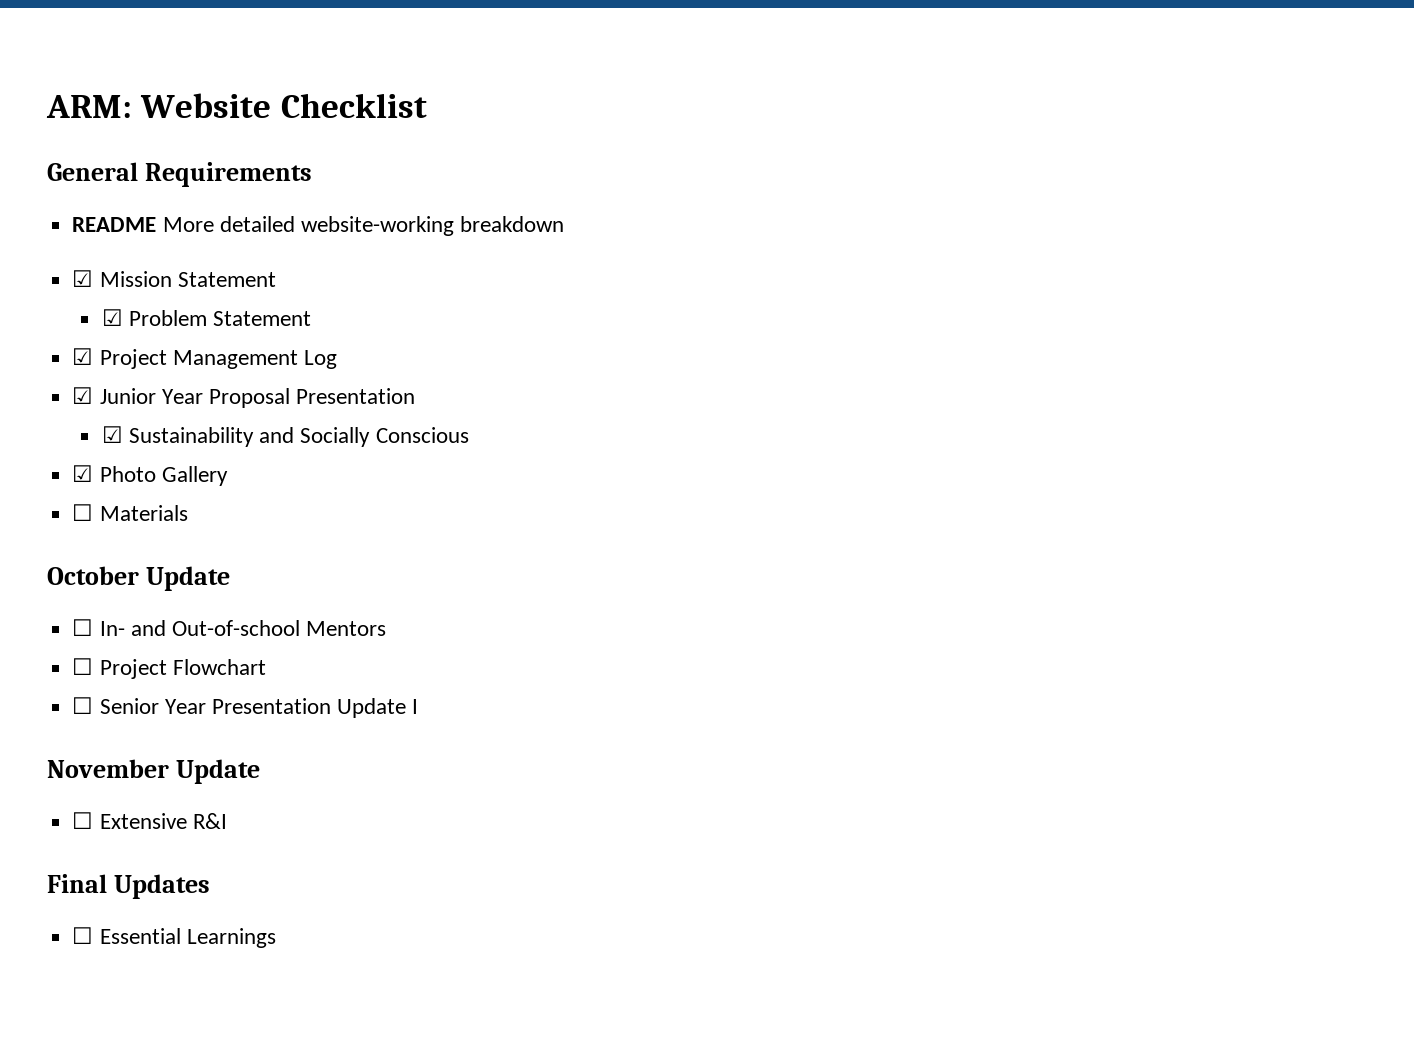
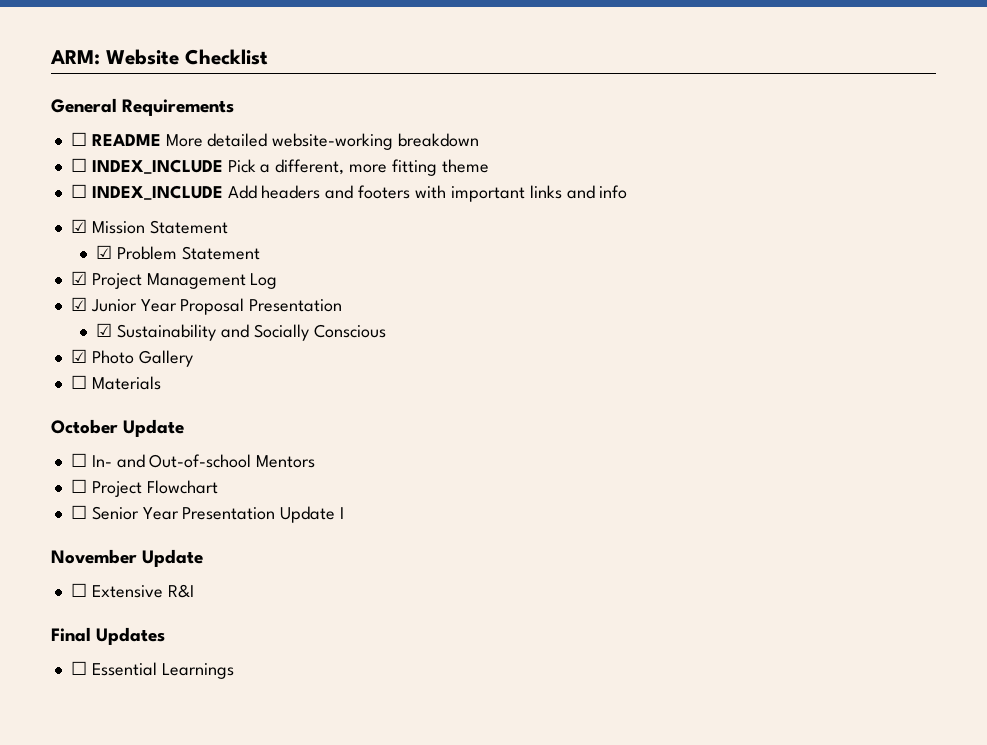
(312, 174) none -> [70,132,87,146] ☐
(565, 224) none -> [70,158,489,176] [70,184,628,202] // ☐ INDEX_INCLUDE Pick a different, more fitting theme // ☐ INDEX_INCLUDE Add headers and footers with important links and info

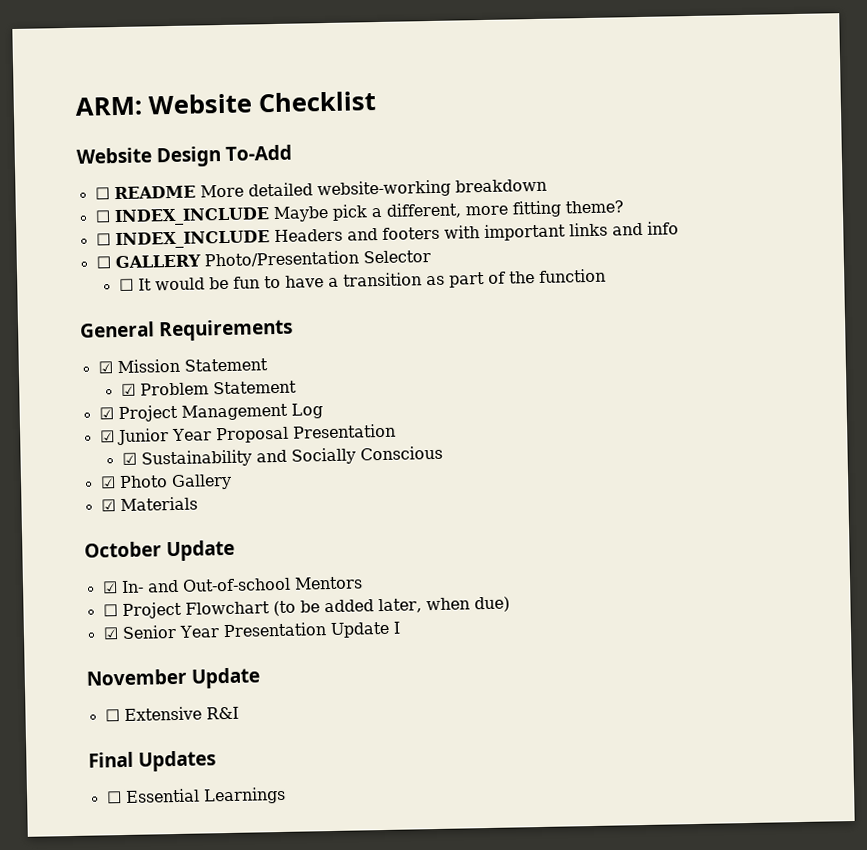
[51,98,235,116] General Requirements -> [76,144,293,168] Website Design To-Add
[227,159,256,173] Pick -> [272,204,368,223] Maybe pick
[441,159,489,173] [70,184,321,200] theme // ☐ INDEX_INCLUDE Add headers -> [564,200,624,214] [95,228,343,250] theme? // ☐ INDEX_INCLUDE Headers
(628, 192) none -> [95,250,431,269] [118,268,606,292] [79,318,294,342] // ☐ GALLERY Photo/Presentation Selector // ☐ It would be fun to have a transition as part of the function // General Requirements
[70,375,87,389] ☐ -> [100,499,116,512] ☑
[70,453,87,467] ☐ -> [101,581,118,594] ☑
[70,505,87,519] // ☐ -> [272,596,510,617] [102,627,119,640] (to be added later, when due) // ☑

